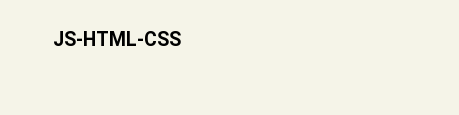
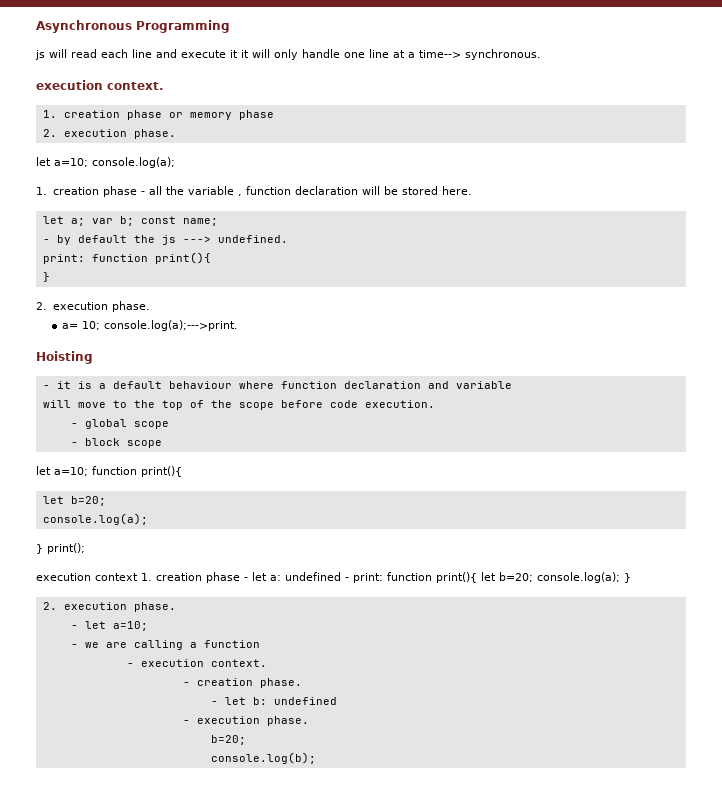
[53,31,181,46] JS-HTML-CSS -> [36,20,230,33] [35,49,541,60] [36,80,164,90] [42,110,274,120] [42,129,176,139] [36,157,175,168] [36,186,472,197] [42,216,218,226] [42,235,288,245] [42,252,211,264] [42,272,50,282] [36,301,150,312] [62,320,239,331] [36,351,93,364] [42,381,512,389] [42,400,435,410] [70,419,169,429] [70,438,162,448] [36,466,182,477] [42,496,106,506] [42,513,148,525] [36,543,85,554] [36,572,631,583] [42,602,176,612] [70,621,148,631] [70,640,260,650] [126,659,267,667] [182,678,302,688] [210,697,337,705] [182,716,309,726] [210,735,246,745] [210,752,316,764] Asynchronous Programming // js will read each line and execute it it will only handle one line at a time--> synchronous. // execution context. // 1. creation phase or memory phase // 2. execution phase. // let a=10; console.log(a); // 1. creation phase - all the variable , function declaration will be stored here. // let a; var b; const name; // - by default the js ---> undefined. // print: function print(){ // } // 2. execution phase. // a= 10; console.log(a);--->print. // Hoisting // - it is a default behaviour where function declaration and variable // will move to the top of the scope before code execution. // - global scope // - block scope // let a=10; function print(){ // let b=20; // console.log(a); // } print(); // execution context 1. creation phase - let a: undefined - print: function print(){ let b=20; console.log(a); } // 2. execution phase. // - let a=10; // - we are calling a function // - execution context. // - creation phase. // - let b: undefined // - execution phase. // b=20; // console.log(b);

